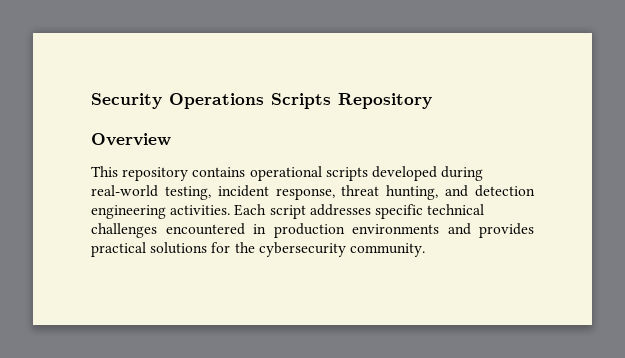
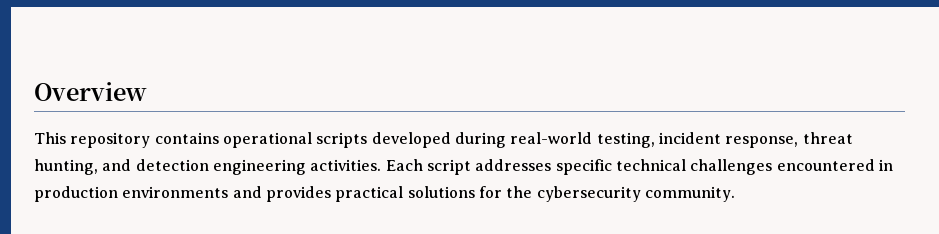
[91,93,432,109] Security Operations Scripts Repository // -> (34, 91) none

